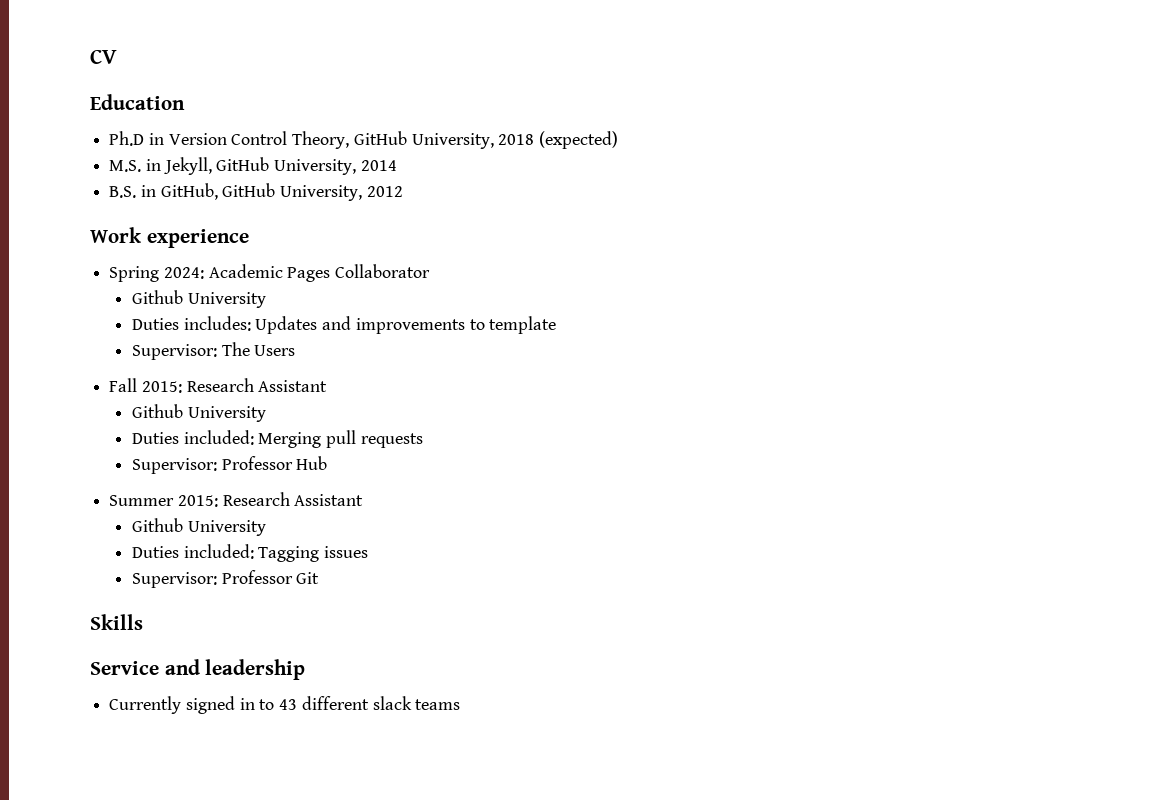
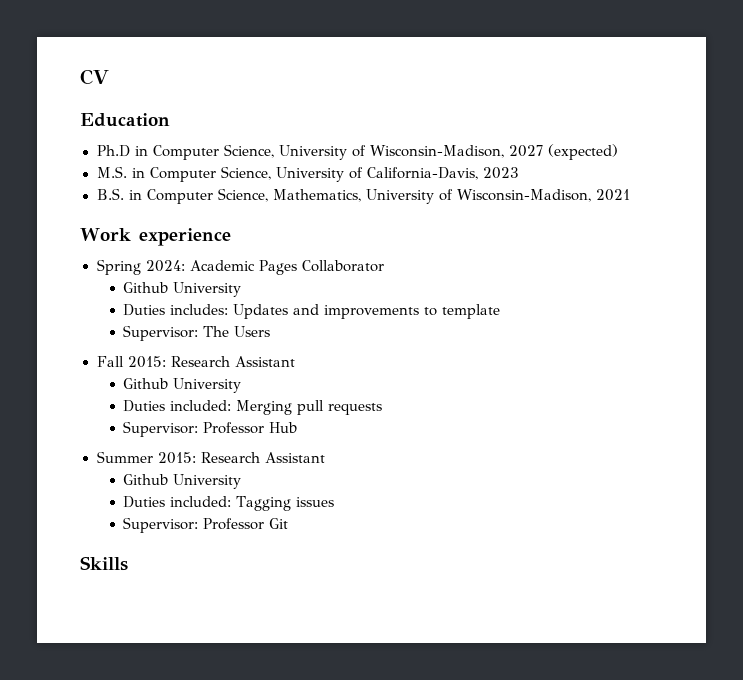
[168,131,619,149] [109,157,397,175] [109,183,403,201] Version Control Theory, GitHub University, 2018 (expected) // M.S. in Jekyll, GitHub University, 2014 // B.S. in GitHub, GitHub University, 2012 -> [152,144,618,160] [96,166,519,182] [96,188,630,204] Computer Science, University of Wisconsin-Madison, 2027 (expected) // M.S. in Computer Science, University of California-Davis, 2023 // B.S. in Computer Science, Mathematics, University of Wisconsin-Madison, 2021
[90,659,306,680] [109,696,461,714] // Service and leadership // Currently signed in to 43 different slack teams -> (128, 563) none

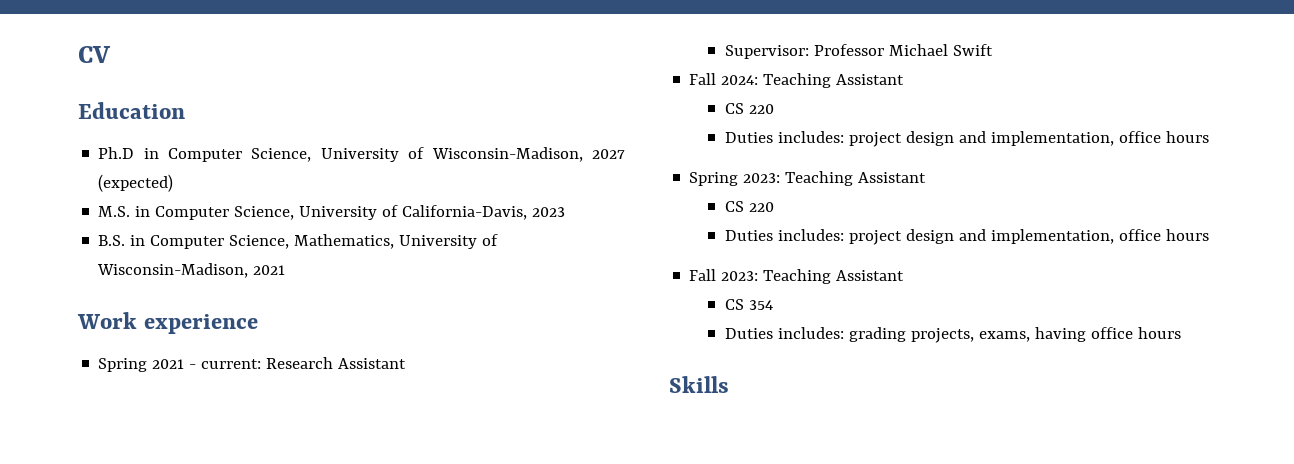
[145,260,384,275] [123,282,242,297] [123,304,501,319] [123,325,271,341] [96,356,295,368] [123,378,242,393] [123,400,383,415] [123,421,298,437] [96,451,325,464] [123,474,242,489] [123,496,335,511] [123,517,289,533] 2024: Academic Pages Collaborator // Github University // Duties includes: Updates and improvements to template // Supervisor: The Users // Fall 2015: Research Assistant // Github University // Duties included: Merging pull requests // Supervisor: Professor Hub // Summer 2015: Research Assistant // Github University // Duties included: Tagging issues // Supervisor: Professor Git -> [152,357,407,369] [724,44,993,59] [689,73,905,88] [724,103,774,114] [724,131,1209,147] [689,171,927,186] [724,201,774,212] [724,229,1209,245] [689,269,905,284] [724,299,773,310] [724,327,1181,343] 2021 - current: Research Assistant // Supervisor: Professor Michael Swift // Fall 2024: Teaching Assistant // CS 220 // Duties includes: project design and implementation, office hours // Spring 2023: Teaching Assistant // CS 220 // Duties includes: project design and implementation, office hours // Fall 2023: Teaching Assistant // CS 354 // Duties includes: grading projects, exams, having office hours

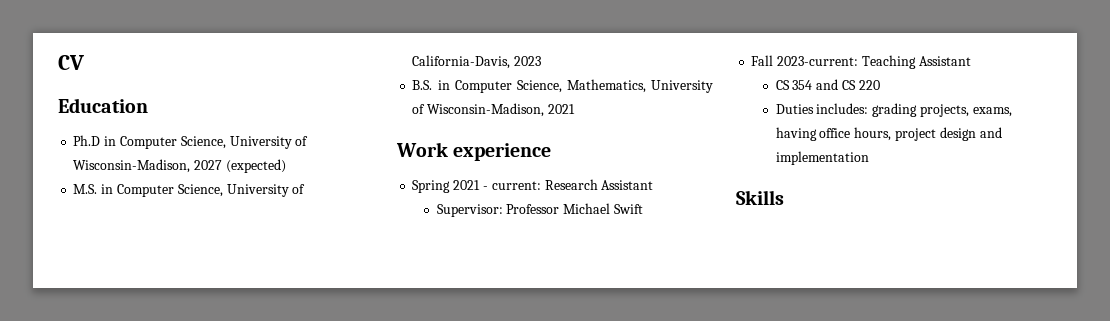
[721,73,905,88] [724,103,774,114] [724,131,1209,147] [689,171,927,186] [724,201,774,212] [724,229,1209,245] [689,269,759,281] 2024: Teaching Assistant // CS 220 // Duties includes: project design and implementation, office hours // Spring 2023: Teaching Assistant // CS 220 // Duties includes: project design and implementation, office hours // Fall 2023: -> [777,56,859,66] 2023-current:
(773, 305) none -> [816,79,880,90] and CS 220
[1137,327,1181,339] hours -> [854,127,1002,141] [775,151,869,165] hours, project design and implementation

